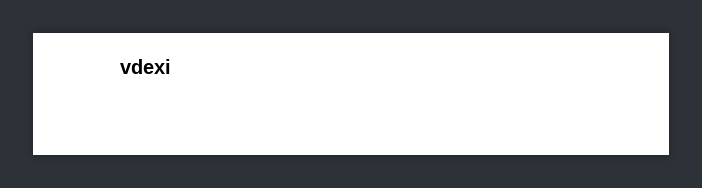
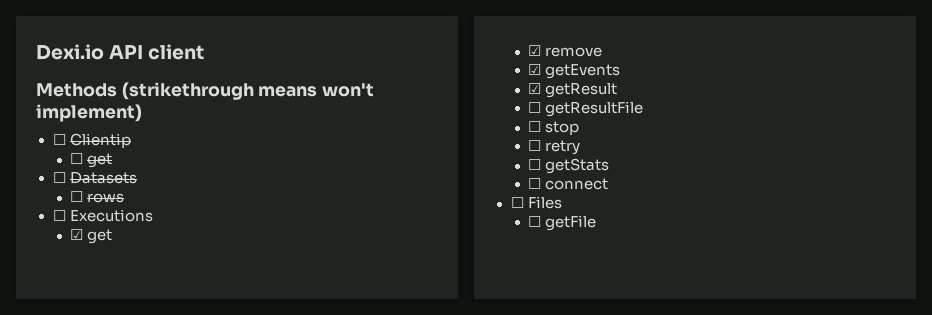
[120,59,171,74] vdexi -> [36,44,205,60] [36,82,375,100] [36,104,142,122] [52,133,131,148] [70,153,113,168] [52,172,137,184] [70,191,125,203] [52,209,153,222] [70,229,113,244] [528,45,603,57] [528,64,621,79] [528,83,618,98] [528,101,644,117] [528,121,580,135] [528,140,581,155] [528,158,610,174] [528,178,609,190] [510,196,562,209] [528,215,597,231] Dexi.io API client // Methods (strikethrough means won't implement) // ☐ Clientip // ☐ get // ☐ Datasets // ☐ rows // ☐ Executions // ☑ get // ☑ remove // ☑ getEvents // ☑ getResult // ☐ getResultFile // ☐ stop // ☐ retry // ☐ getStats // ☐ connect // ☐ Files // ☐ getFile

